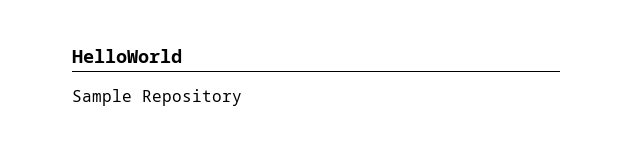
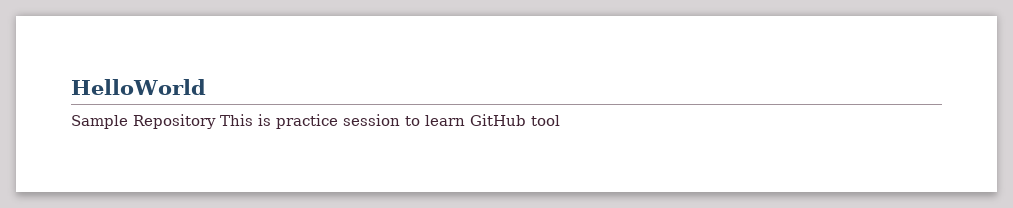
(242, 97) none -> [220,114,560,129] This is practice session to learn GitHub tool

